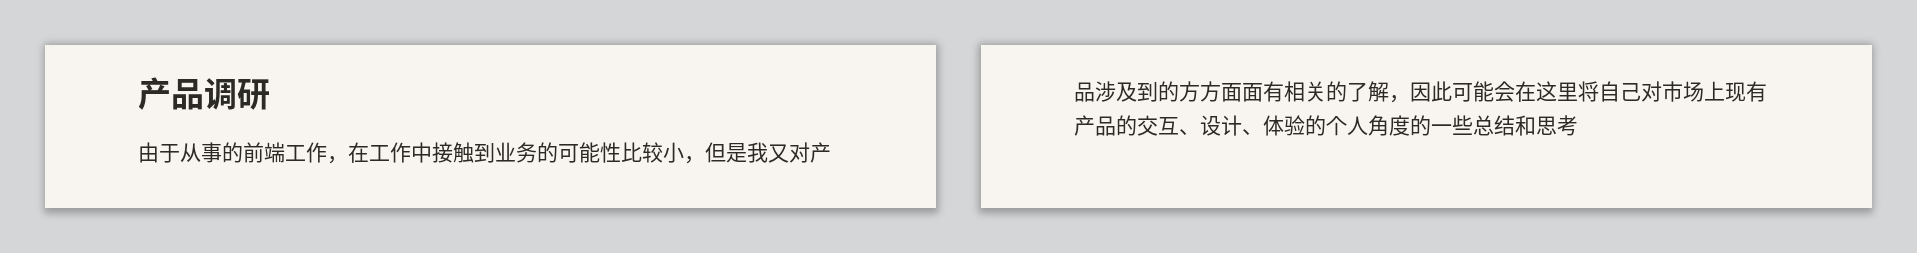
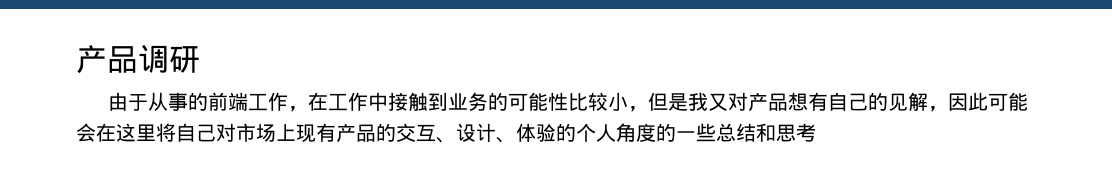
[1095,81,1368,102] 涉及到的方方面面有相关的了 -> [788,92,909,111] 想有自己的见

